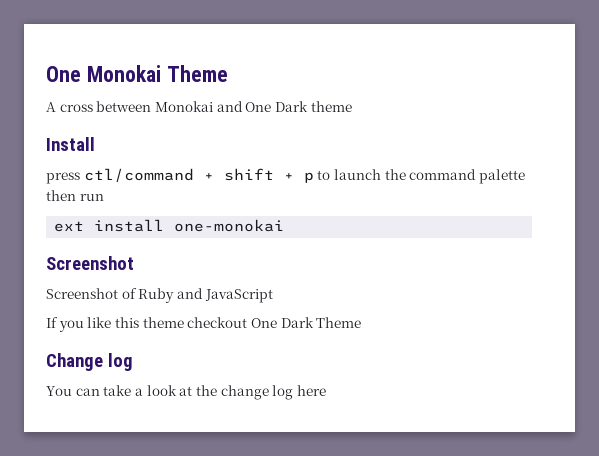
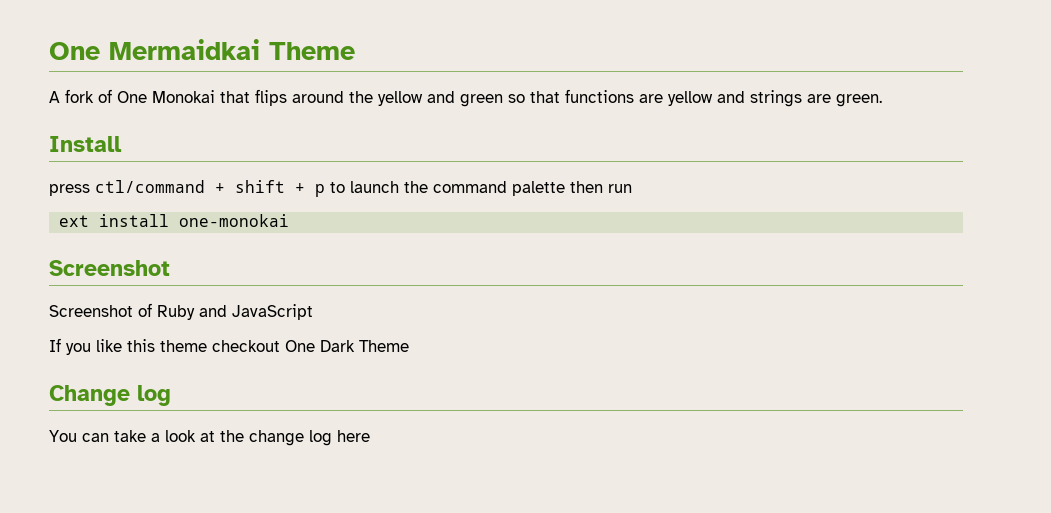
[46,65,161,82] One Monokai -> [49,39,260,60] One Mermaidkai
[59,101,352,112] cross between Monokai and One Dark theme -> [65,89,882,107] fork of One Monokai that flips around the yellow and green so that functions are yellow and strings are green.

